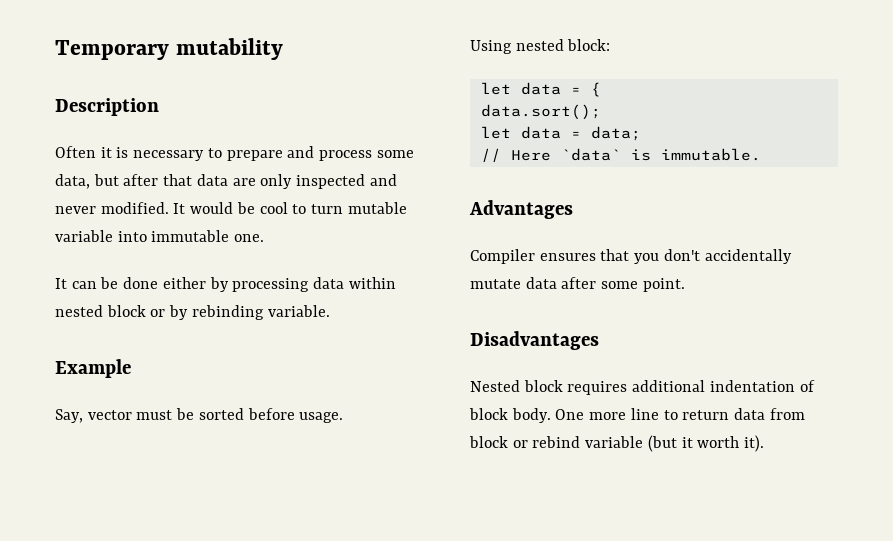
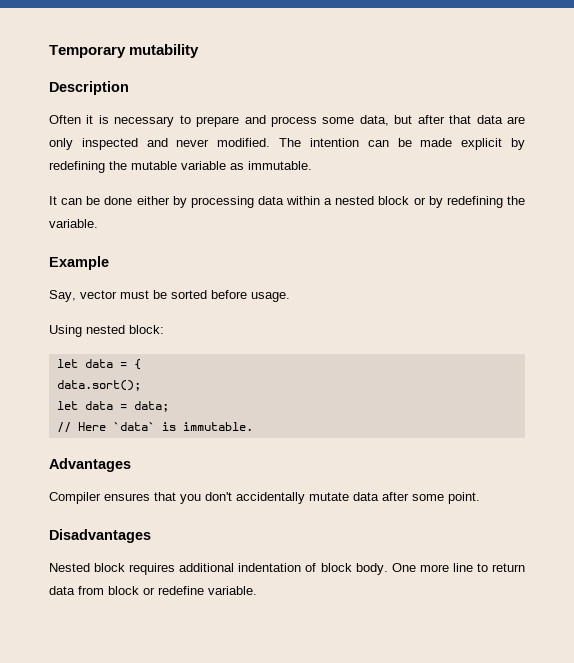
[173,202,407,214] [55,230,265,242] It would be cool to turn mutable variable into immutable one. -> [279,138,525,150] [49,161,312,173] The intention can be made explicit by redefining the mutable variable as immutable.
(396, 283) none -> [324,198,333,205] a
[191,305,264,320] rebinding -> [446,196,525,208] redefining the
[532,435,765,452] rebind variable (but it worth it). -> [158,586,257,595] redefine variable.

